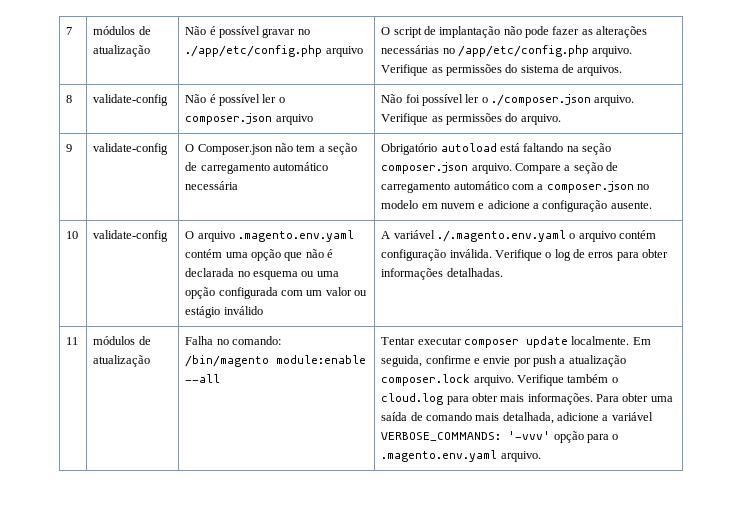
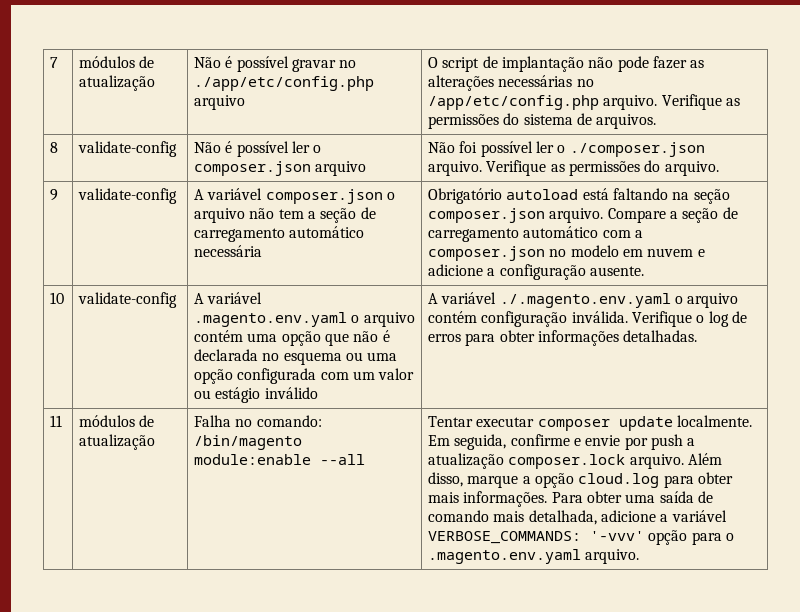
[185,144,273,155] O Composer.json -> [194,188,396,204] [194,208,246,223] A variável composer.json o arquivo
[185,230,354,242] O arquivo .magento.env.yaml -> [194,292,263,304] [194,312,415,327] A variável .magento.env.yaml o arquivo
[516,374,618,386] Verifique também o -> [688,453,723,465] [428,472,575,488] Além disso, marque a opção

